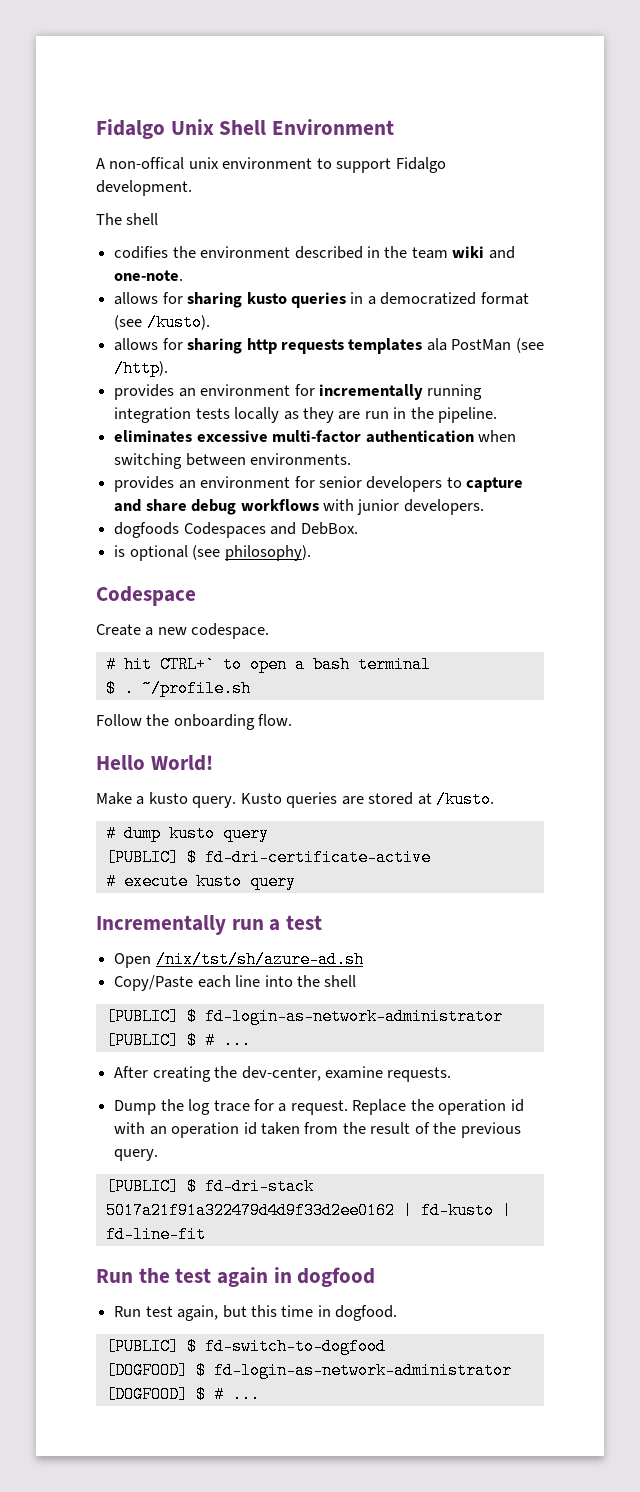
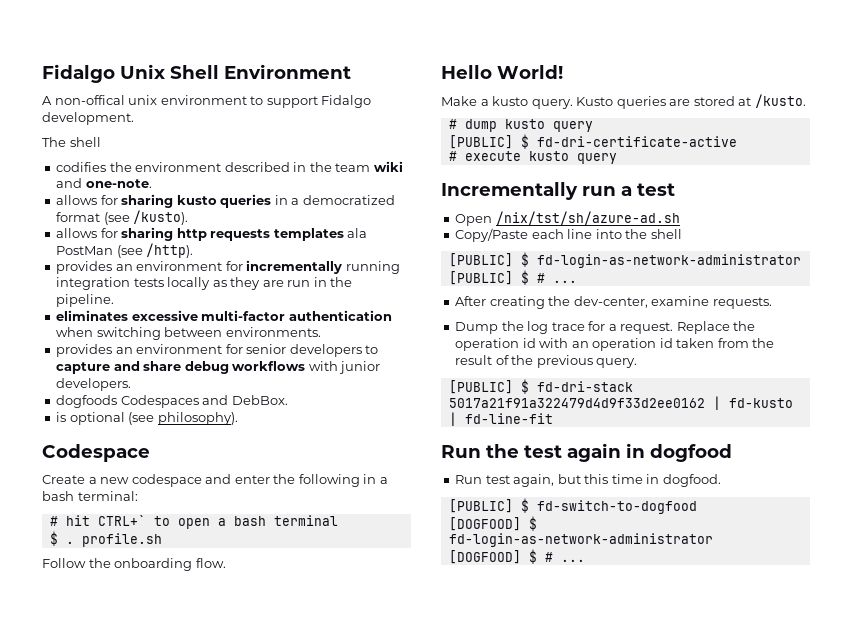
[191,623,270,639] codespace. -> [131,474,388,487] [42,491,138,501] codespace and enter the following in a bash terminal:
[141,680,251,697] ~/profile.sh -> [81,533,162,547] profile.sh

